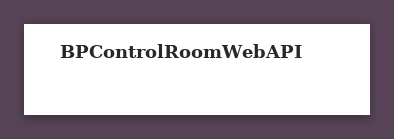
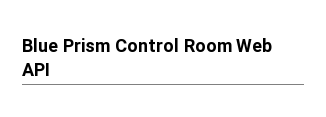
[60,44,302,58] BPControlRoomWebAPI -> [22,38,273,52] [22,63,50,76] Blue Prism Control Room Web API

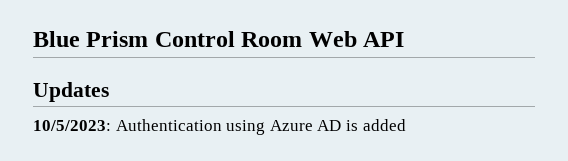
(50, 69) none -> [33,82,109,102] [33,119,406,135] // Updates // 10/5/2023: Authentication using Azure AD is added

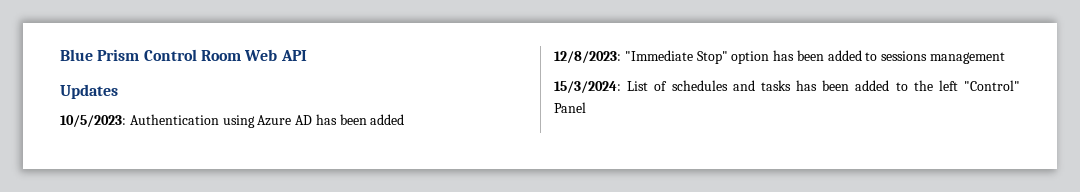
[345,119,406,131] is added -> [315,114,405,125] [554,50,1006,64] [554,80,1021,93] [554,102,586,113] has been added // 12/8/2023: "Immediate Stop" option has been added to sessions management // 15/3/2024: List of schedules and tasks has been added to the left "Control" Panel

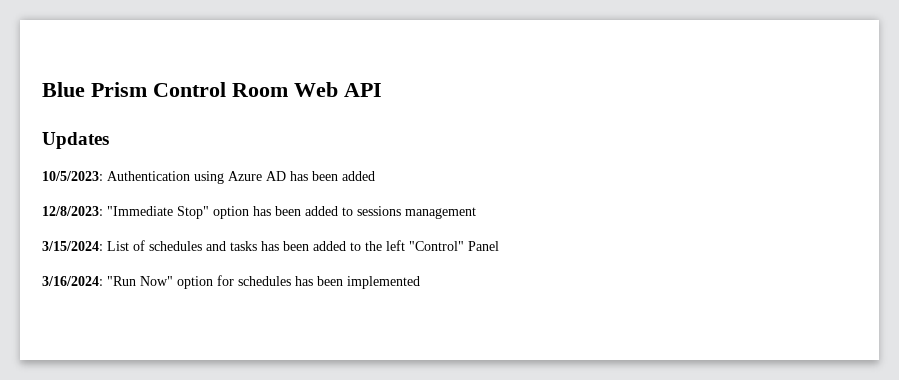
[554,81,621,93] 15/3/2024: -> [42,241,103,251] 3/15/2024:
(586, 107) none -> [42,275,420,289] // 3/16/2024: "Run Now" option for schedules has been implemented

